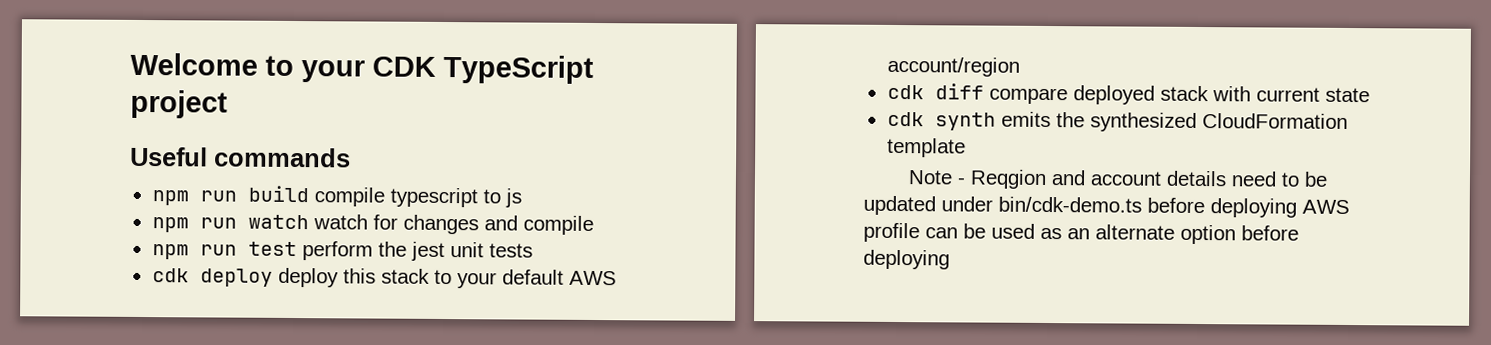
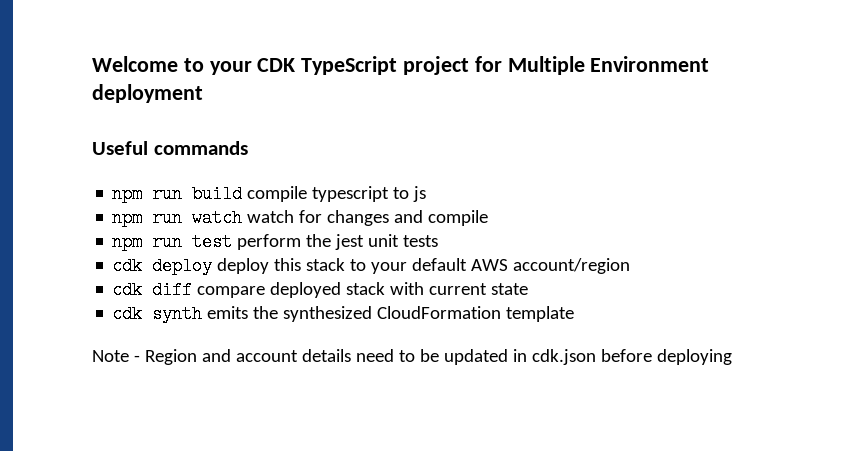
(228, 104) none -> [474,56,710,75] [92,84,203,103] for Multiple Environment deployment
[970,169,1048,189] Reqgion -> [144,349,197,365] Region
[941,196,1350,218] [863,222,1236,245] under bin/cdk-demo.ts before deploying AWS profile can be used as an alternate option -> [512,349,596,365] in cdk.json

